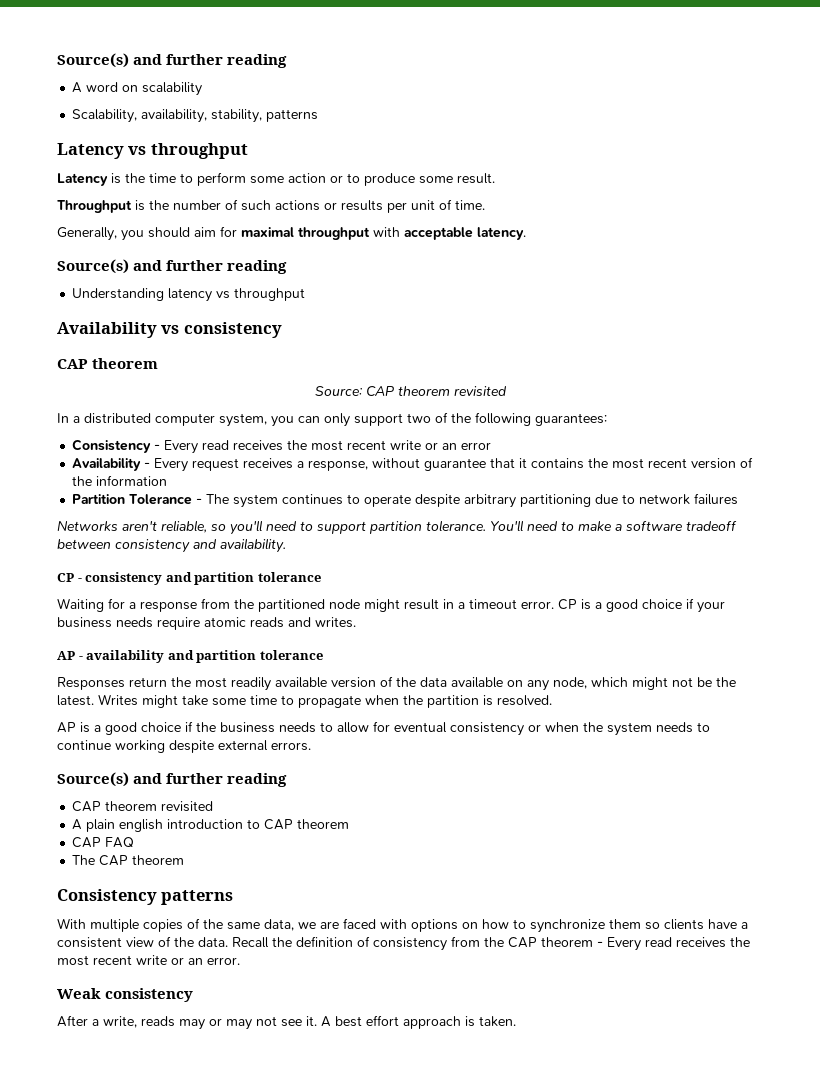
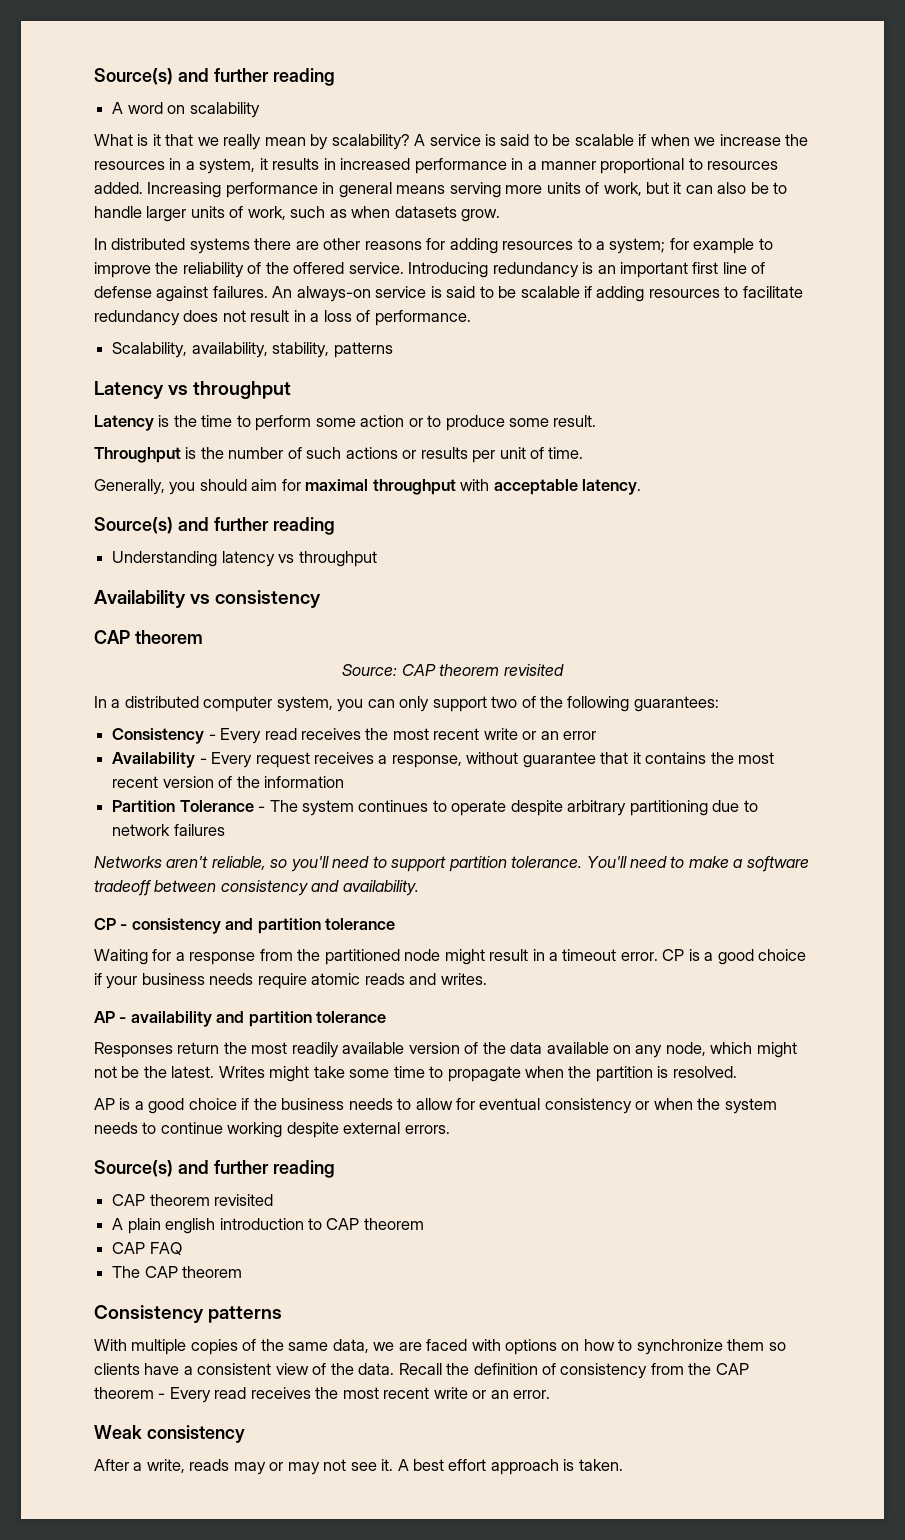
(203, 89) none -> [94,134,809,150] [94,158,779,174] [94,182,788,198] [94,206,501,222] [94,238,773,254] [94,262,766,278] [94,286,803,302] [94,310,471,326] // What is it that we really mean by scalability? A service is said to be scalable if when we increase the resources in a system, it results in increased performance in a manner proportional to resources added. Increasing performance in general means serving more units of work, but it can also be to handle larger units of work, such as when datasets grow. // In distributed systems there are other reasons for adding resources to a system; for example to improve the reliability of the offered service. Introducing redundancy is an important first line of defense against failures. An always-on service is said to be scalable if adding resources to facilitate redundancy does not result in a loss of performance.

